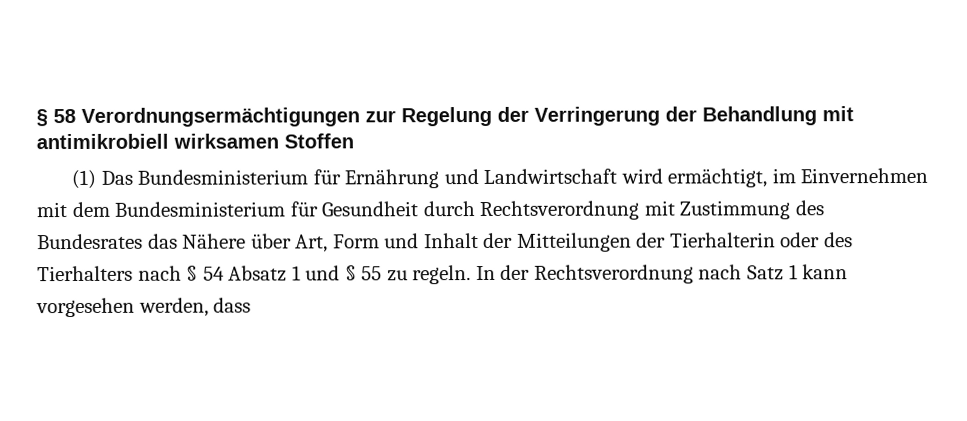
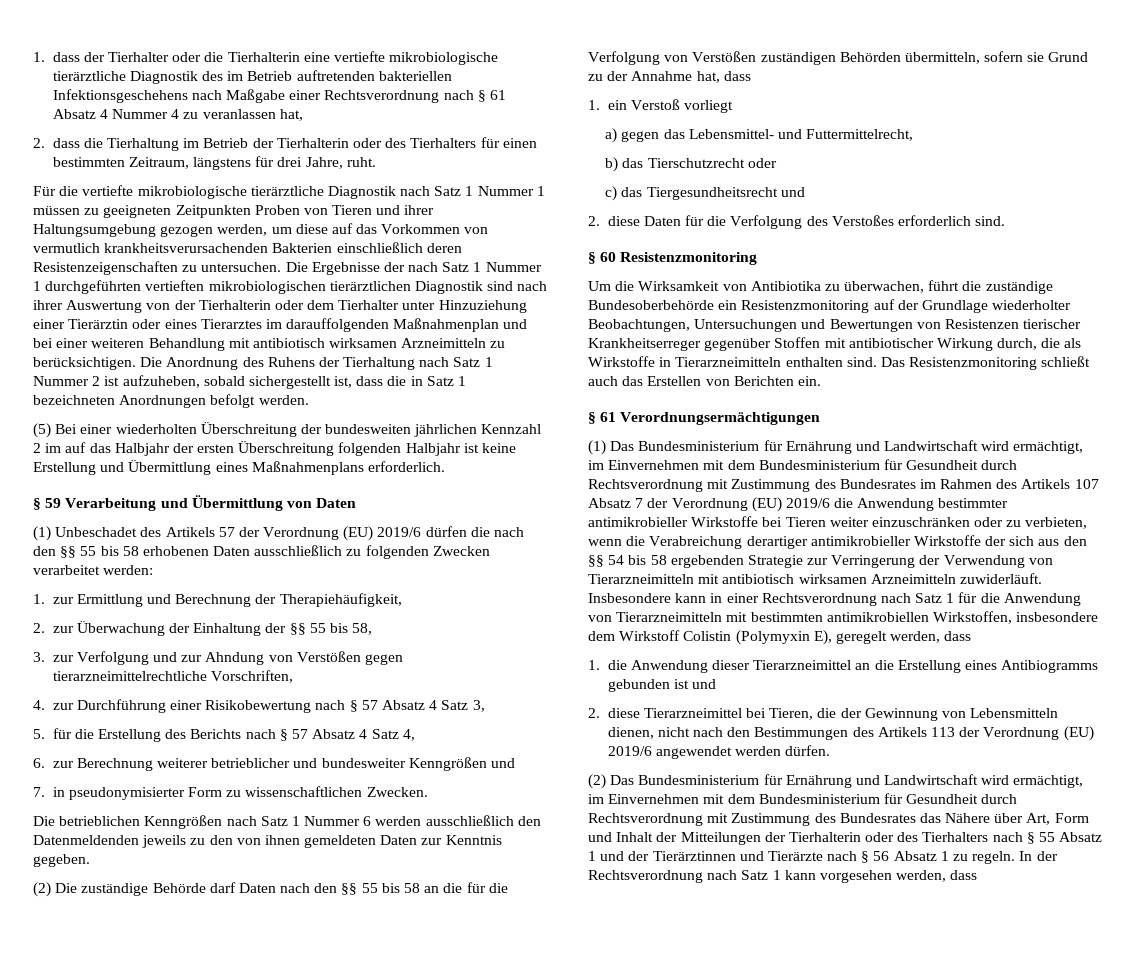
[36,106,854,127] [36,133,354,150] [71,169,97,190] § 58 Verordnungsermächtigungen zur Regelung der Verringerung der Behandlung mit antimikrobiell wirksamen Stoffen // (1) -> [33,51,499,65] [52,70,452,84] [52,89,507,103] [52,109,303,121] [33,137,537,151] [52,156,376,170] [33,185,545,199] [33,205,435,218] [33,223,489,237] [33,242,462,253] [33,261,542,275] [33,280,548,294] [33,300,527,313] [33,318,528,332] [33,338,506,351] [33,357,493,370] [33,375,467,389] [33,394,309,408] [33,422,542,438] [33,441,517,456] [33,460,445,475] [33,495,357,511] [33,526,525,541] [33,545,490,559] [33,565,154,575] [33,593,402,607] [33,621,373,636] [33,651,404,665] [52,670,293,683] [33,699,485,713] [33,728,415,742] [33,757,516,771] [33,786,428,800] [33,815,541,829] [33,835,502,848] [33,854,90,867] [33,882,508,897] [588,51,1089,65] [588,71,751,83] [588,99,734,113] [605,128,914,143] [605,157,777,172] [605,186,805,201] [588,215,1006,229] [588,252,758,265] [588,280,1053,294] [588,299,1072,313] [588,319,1082,332] [588,337,1082,351] [588,356,1091,370] [588,376,821,386] [588,412,821,425] [588,440,1084,455] [588,459,1018,470] [588,479,1099,492] [588,497,1009,512] [588,516,1088,529] [588,535,1087,549] [588,555,1053,568] [588,573,1042,584] [588,592,1081,606] [588,611,1099,624] [588,630,972,645] [588,660,1099,673] [607,679,717,692] [588,708,1059,721] [607,726,1094,741] [607,745,831,759] [588,774,606,789] 1. dass der Tierhalter oder die Tierhalterin eine vertiefte mikrobiologische tierärztliche Diagnostik des im Betrieb auftretenden bakteriellen Infektionsgeschehens nach Maßgabe einer Rechtsverordnung nach § 61 Absatz 4 Nummer 4 zu veranlassen hat, // 2. dass die Tierhaltung im Betrieb der Tierhalterin oder des Tierhalters für einen bestimmten Zeitraum, längstens für drei Jahre, ruht. // Für die vertiefte mikrobiologische tierärztliche Diagnostik nach Satz 1 Nummer 1 müssen zu geeigneten Zeitpunkten Proben von Tieren und ihrer Haltungsumgebung gezogen werden, um diese auf das Vorkommen von vermutlich krankheitsverursachenden Bakterien einschließlich deren Resistenzeigenschaften zu untersuchen. Die Ergebnisse der nach Satz 1 Nummer 1 durchgeführten vertieften mikrobiologischen tierärztlichen Diagnostik sind nach ihrer Auswertung von der Tierhalterin oder dem Tierhalter unter Hinzuziehung einer Tierärztin oder eines Tierarztes im darauffolgenden Maßnahmenplan und bei einer weiteren Behandlung mit antibiotisch wirksamen Arzneimitteln zu berücksichtigen. Die Anordnung des Ruhens der Tierhaltung nach Satz 1 Nummer 2 ist aufzuheben, sobald sichergestellt ist, dass die in Satz 1 bezeichneten Anordnungen befolgt werden. // (5) Bei einer wiederholten Überschreitung der bundesweiten jährlichen Kennzahl 2 im auf das Halbjahr der ersten Überschreitung folgenden Halbjahr ist keine Erstellung und Übermittlung eines Maßnahmenplans erforderlich. // § 59 Verarbeitung und Übermittlung von Daten // (1) Unbeschadet des Artikels 57 der Verordnung (EU) 2019/6 dürfen die nach den §§ 55 bis 58 erhobenen Daten ausschließlich zu folgenden Zwecken verarbeitet werden: // 1. zur Ermittlung und Berechnung der Therapiehäufigkeit, // 2. zur Überwachung der Einhaltung der §§ 55 bis 58, // 3. zur Verfolgung und zur Ahndung von Verstößen gegen tierarzneimittelrechtliche Vorschriften, // 4. zur Durchführung einer Risikobewertung nach § 57 Absatz 4 Satz 3, // 5. für die Erstellung des Berichts nach § 57 Absatz 4 Satz 4, // 6. zur Berechnung weiterer betrieblicher und bundesweiter Kenngrößen und // 7. in pseudonymisierter Form zu wissenschaftlichen Zwecken. // Die betrieblichen Kenngrößen nach Satz 1 Nummer 6 werden ausschließlich den Datenmeldenden jeweils zu den von ihnen gemeldeten Daten zur Kenntnis gegeben. // (2) Die zuständige Behörde darf Daten nach den §§ 55 bis 58 an die für die Verfolgung von Verstößen zuständigen Behörden übermitteln, sofern sie Grund zu der Annahme hat, dass // 1. ein Verstoß vorliegt // a) gegen das Lebensmittel- und Futtermittelrecht, // b) das Tierschutzrecht oder // c) das Tiergesundheitsrecht und // 2. diese Daten für die Verfolgung des Verstoßes erforderlich sind. // § 60 Resistenzmonitoring // Um die Wirksamkeit von Antibiotika zu überwachen, führt die zuständige Bundesoberbehörde ein Resistenzmonitoring auf der Grundlage wiederholter Beobachtungen, Untersuchungen und Bewertungen von Resistenzen tierischer Krankheitserreger gegenüber Stoffen mit antibiotischer Wirkung durch, die als Wirkstoffe in Tierarzneimitteln enthalten sind. Das Resistenzmonitoring schließt auch das Erstellen von Berichten ein. // § 61 Verordnungsermächtigungen // (1) Das Bundesministerium für Ernährung und Landwirtschaft wird ermächtigt, im Einvernehmen mit dem Bundesministerium für Gesundheit durch Rechtsverordnung mit Zustimmung des Bundesrates im Rahmen des Artikels 107 Absatz 7 der Verordnung (EU) 2019/6 die Anwendung bestimmter antimikrobieller Wirkstoffe bei Tieren weiter einzuschränken oder zu verbieten, wenn die Verabreichung derartiger antimikrobieller Wirkstoffe der sich aus den §§ 54 bis 58 ergebenden Strategie zur Verringerung der Verwendung von Tierarzneimitteln mit antibiotisch wirksamen Arzneimitteln zuwiderläuft. Insbesondere kann in einer Rechtsverordnung nach Satz 1 für die Anwendung von Tierarzneimitteln mit bestimmten antimikrobiellen Wirkstoffen, insbesondere dem Wirkstoff Colistin (Polymyxin E), geregelt werden, dass // 1. die Anwendung dieser Tierarzneimittel an die Erstellung eines Antibiogramms gebunden ist und // 2. diese Tierarzneimittel bei Tieren, die der Gewinnung von Lebensmitteln dienen, nicht nach den Bestimmungen des Artikels 113 der Verordnung (EU) 2019/6 angewendet werden dürfen. // (2)
[202,266,225,281] 54 -> [1039,832,1056,842] 55
[344,265,383,281] § 55 -> [628,851,949,863] der Tierärztinnen und Tierärzte nach § 56 Absatz 1

